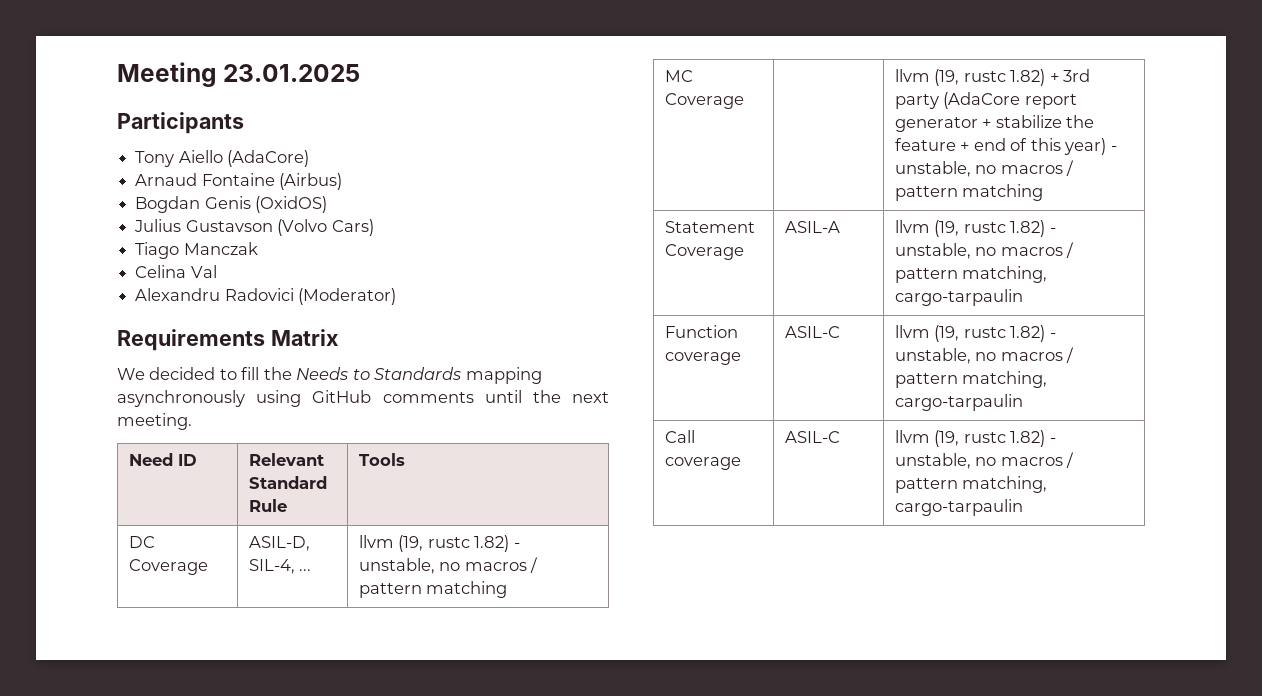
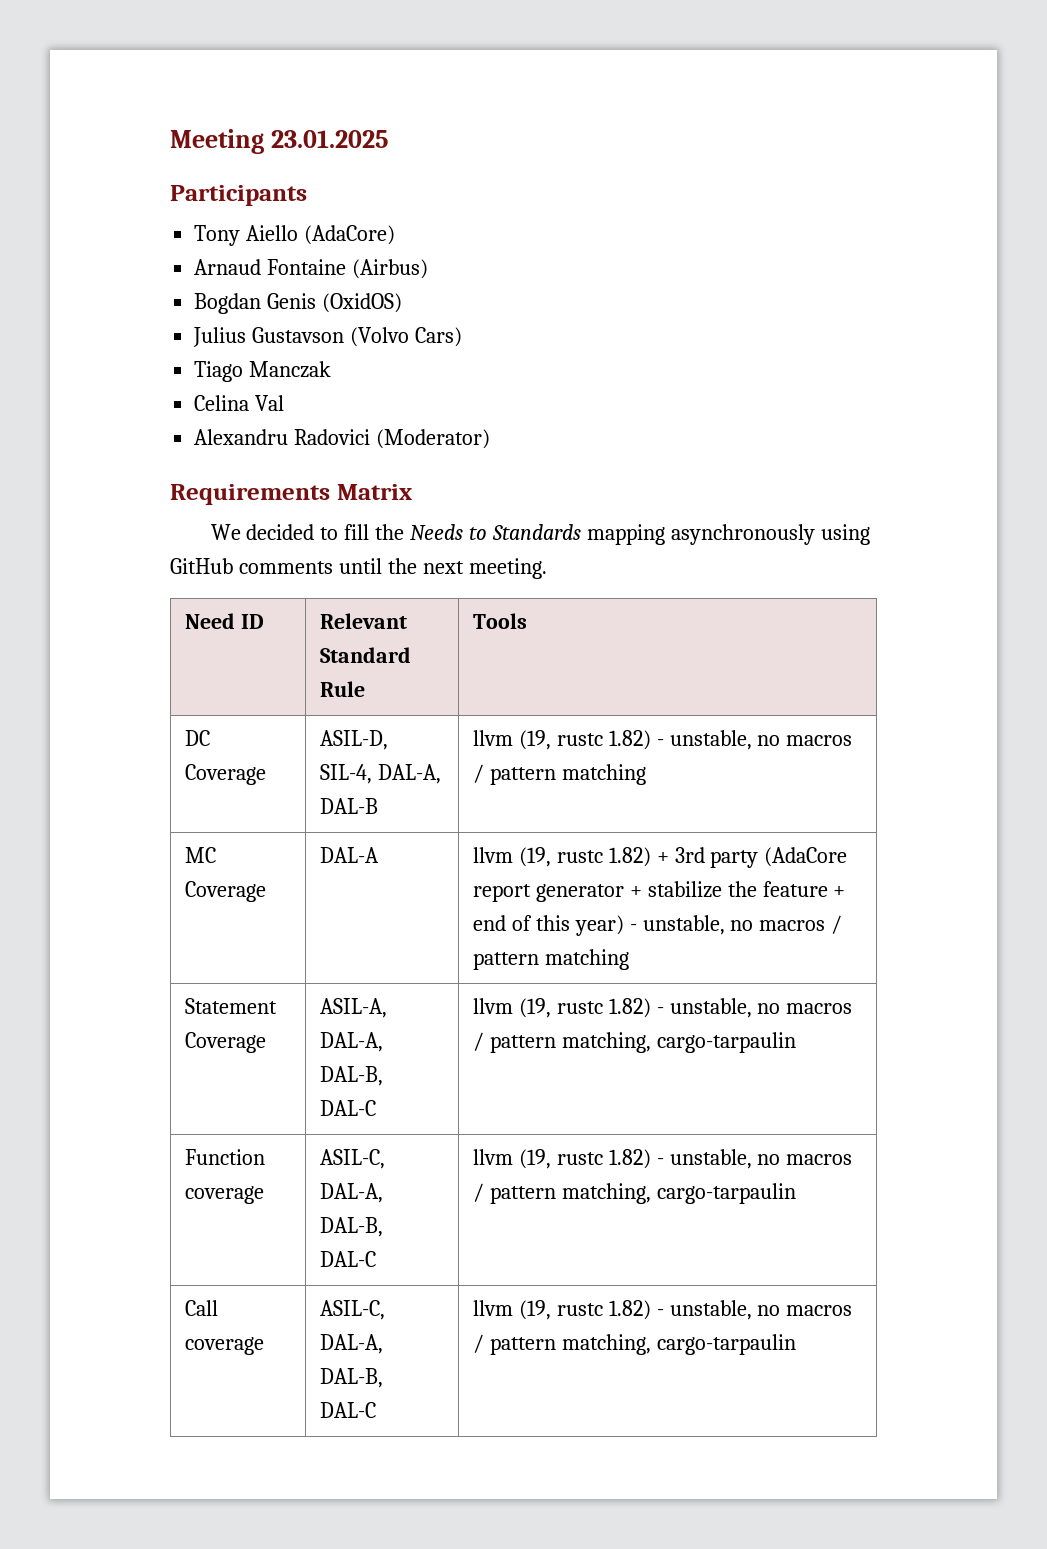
[299,569,312,571] ... -> [377,764,441,784] [319,798,378,814] DAL-A, DAL-B
(744, 101) none -> [319,847,379,863] DAL-A
[784,221,840,233] ASIL-A -> [319,998,387,1018] [319,1032,383,1052] [319,1066,383,1086] [319,1100,376,1116] ASIL-A, DAL-A, DAL-B, DAL-C
[784,326,840,338] ASIL-C -> [319,1149,385,1169] [319,1183,383,1203] [319,1217,383,1237] [319,1251,376,1267] ASIL-C, DAL-A, DAL-B, DAL-C
[784,431,840,443] ASIL-C -> [319,1300,385,1320] [319,1334,383,1354] [319,1368,383,1388] [319,1402,376,1418] ASIL-C, DAL-A, DAL-B, DAL-C

